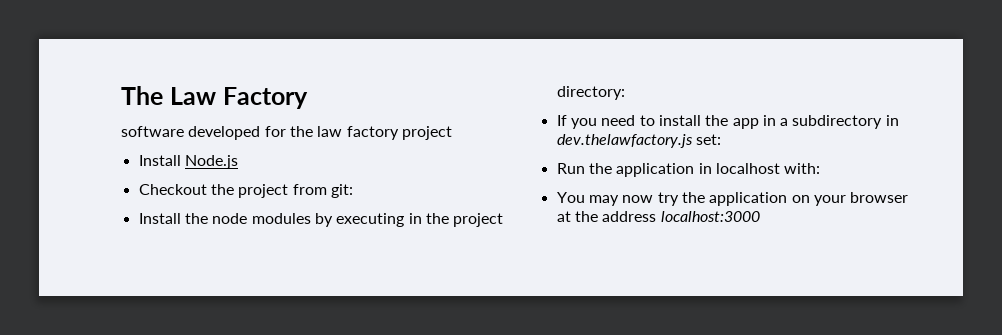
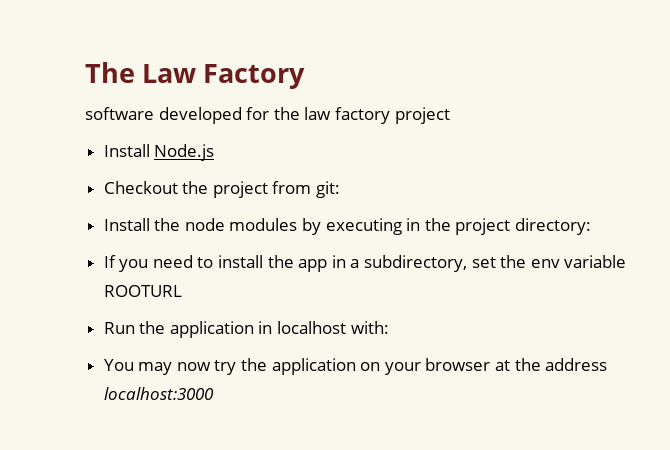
[792,115,899,129] [556,134,721,148] subdirectory in dev.thelawfactory.js set: -> [364,255,627,272] [103,285,182,297] subdirectory, set the env variable ROOTURL

